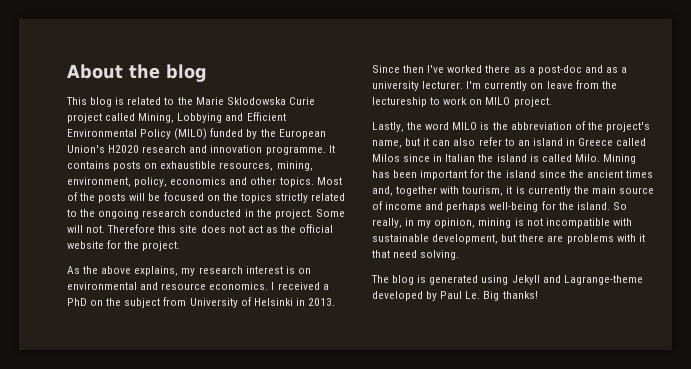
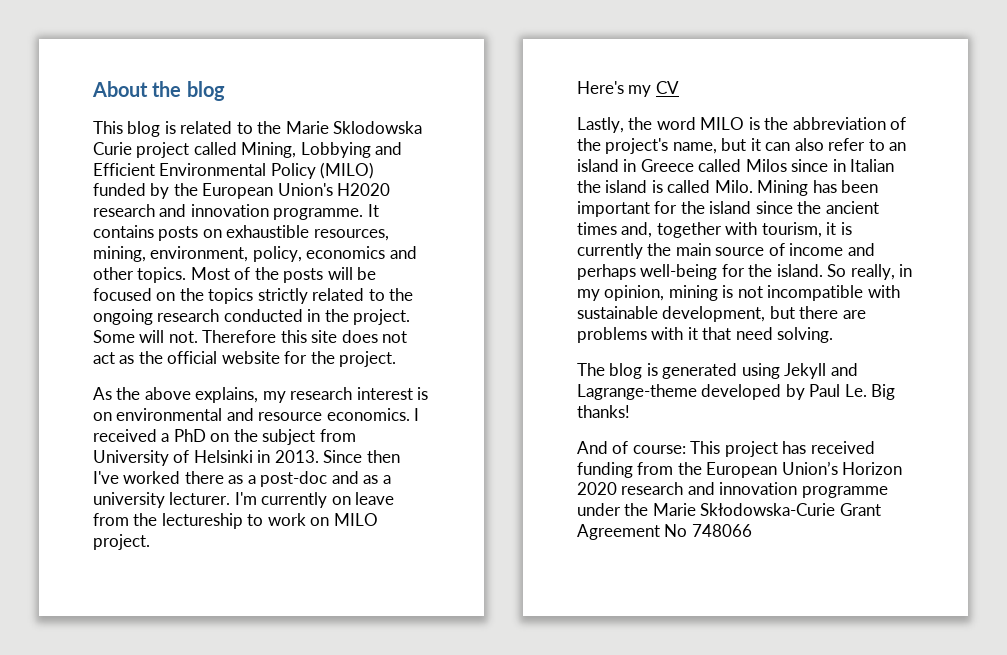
(552, 102) none -> [577,81,679,97] // Here's my CV
(538, 295) none -> [577,441,875,457] [577,461,903,478] [577,482,888,498] [577,503,881,516] [577,524,752,540] // And of course: This project has received funding from the European Union’s Horizon 2020 research and innovation programme under the Marie Skłodowska-Curie Grant Agreement No 748066

